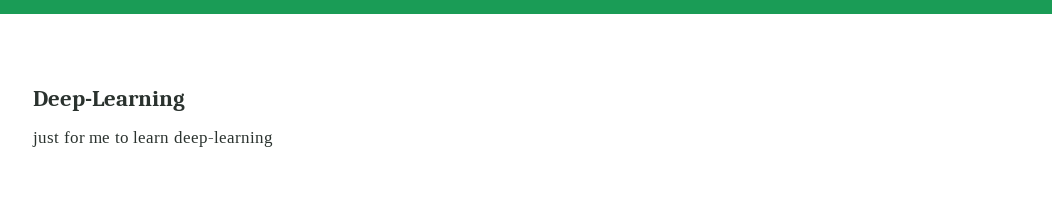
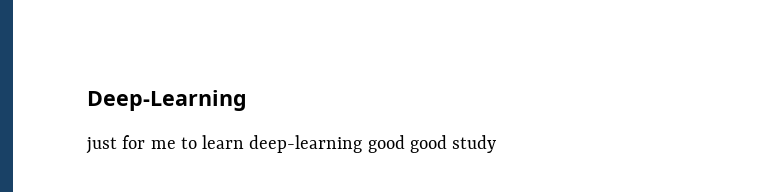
(273, 139) none -> [367,135,497,153] good good study

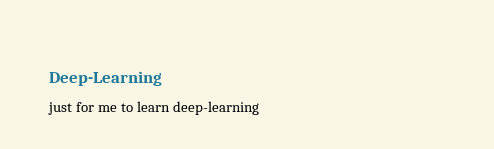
[367,135,497,153] good good study -> (259, 108) none

